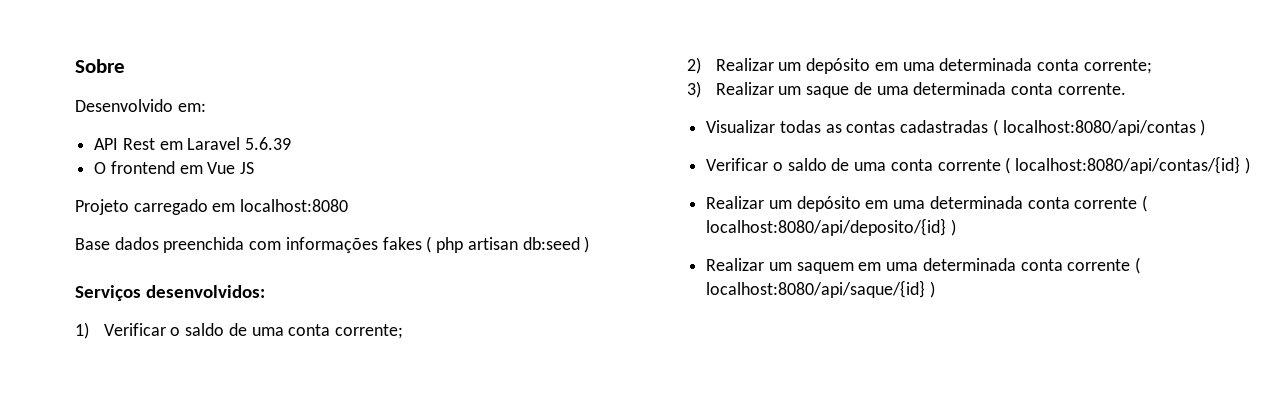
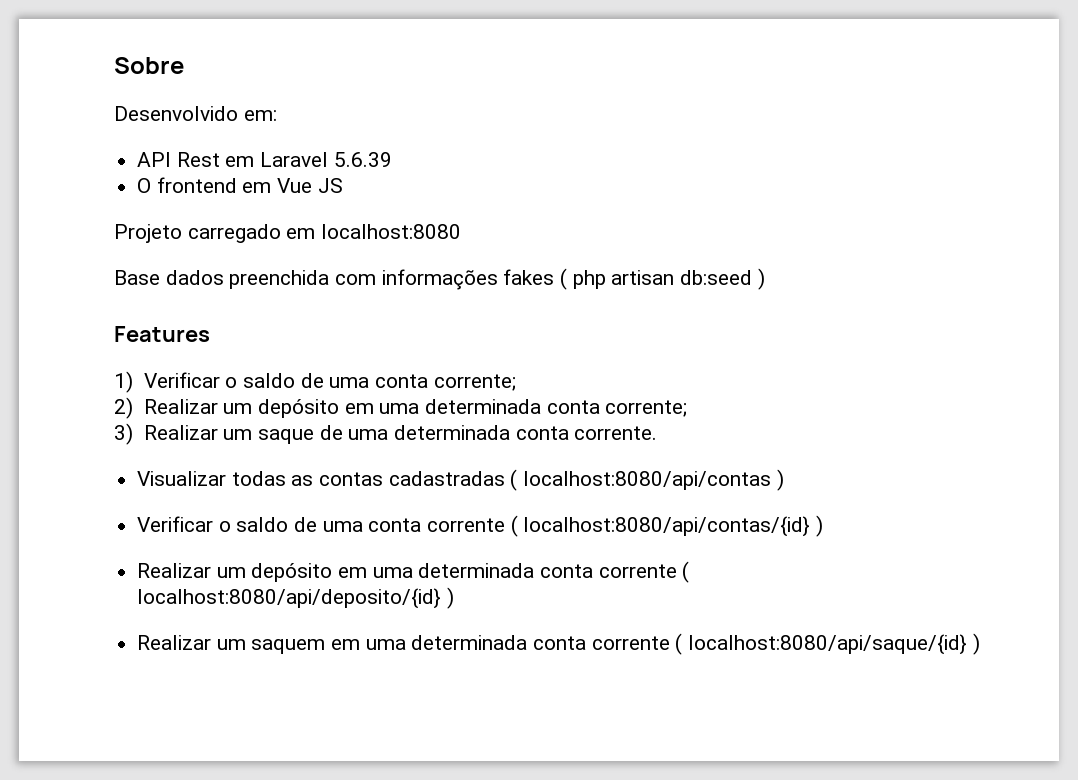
[75,285,266,301] Serviços desenvolvidos: -> [114,326,210,342] Features

